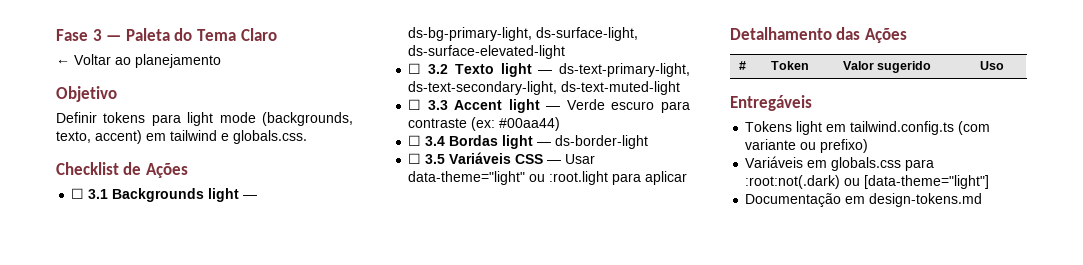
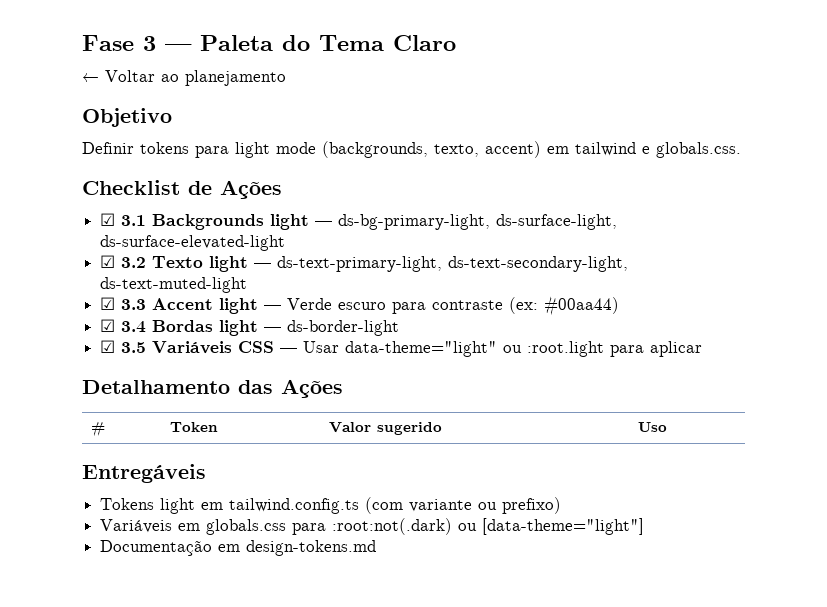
[71,188,85,199] ☐ -> [100,213,116,226] ☑
[408,63,422,74] ☐ -> [100,255,116,268] ☑
[408,99,422,110] ☐ -> [100,297,116,310] ☑
[408,135,422,146] ☐ -> [100,319,116,332] ☑
[408,153,422,164] ☐ -> [100,340,116,353] ☑

